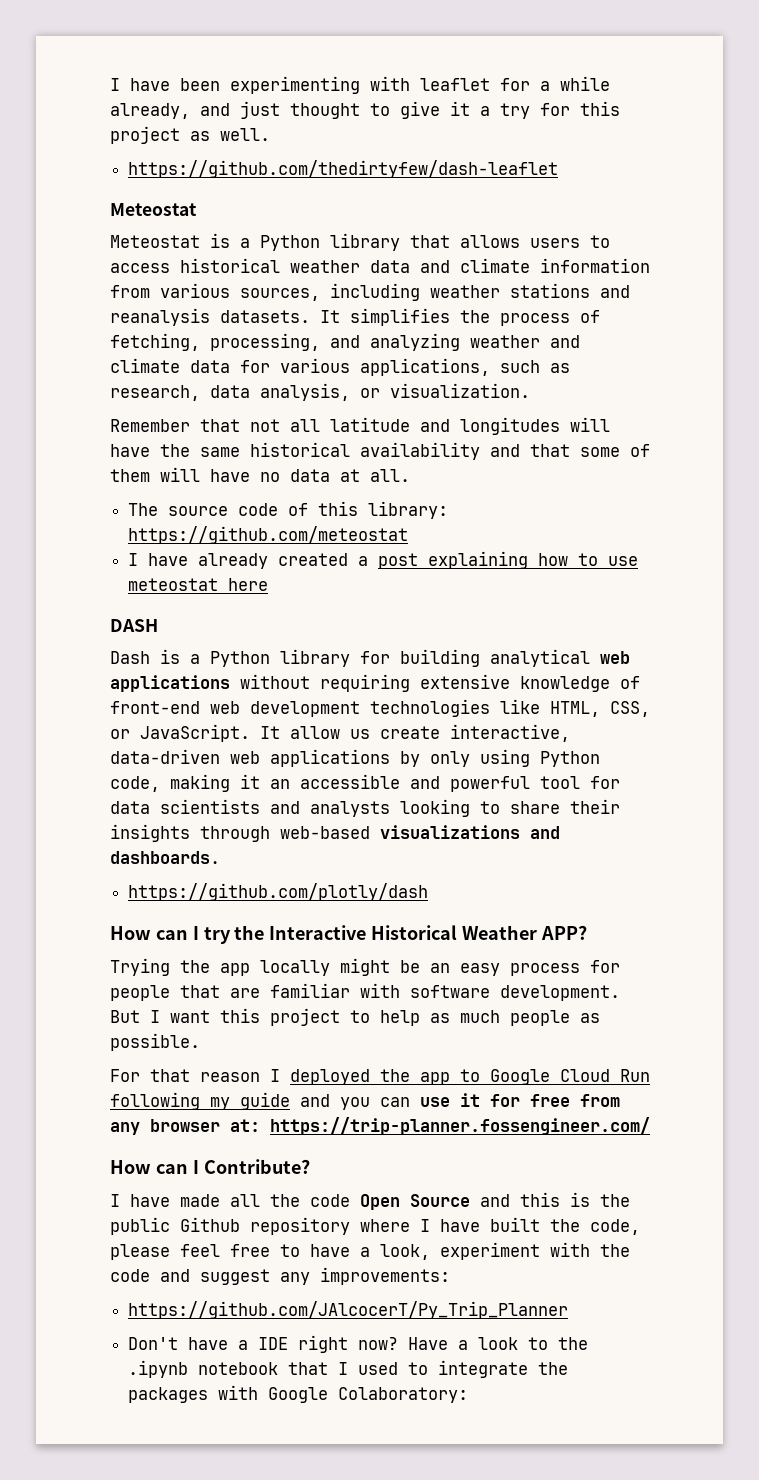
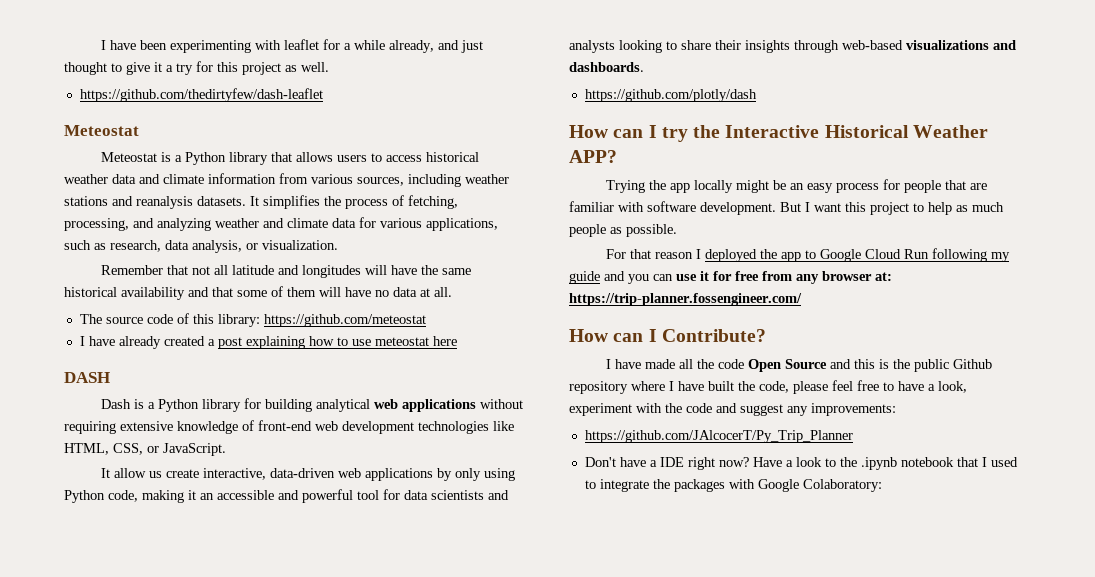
(250, 733) none -> (226, 449) //

